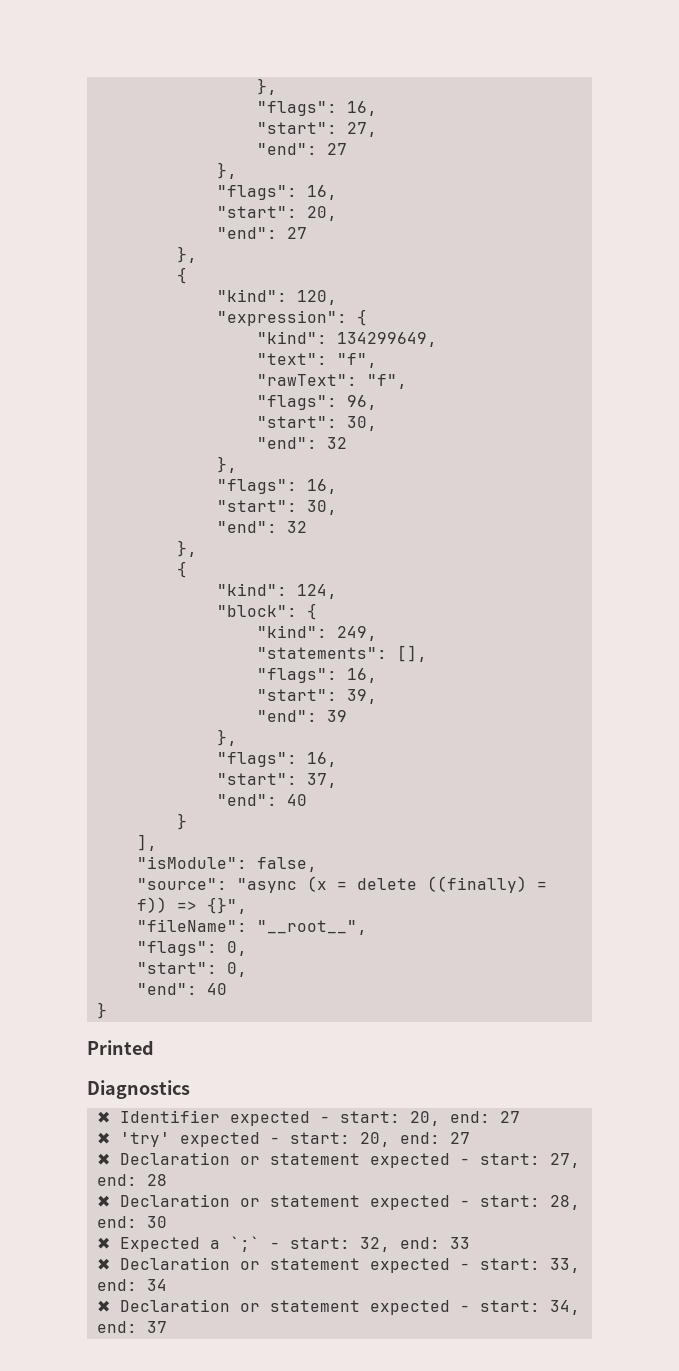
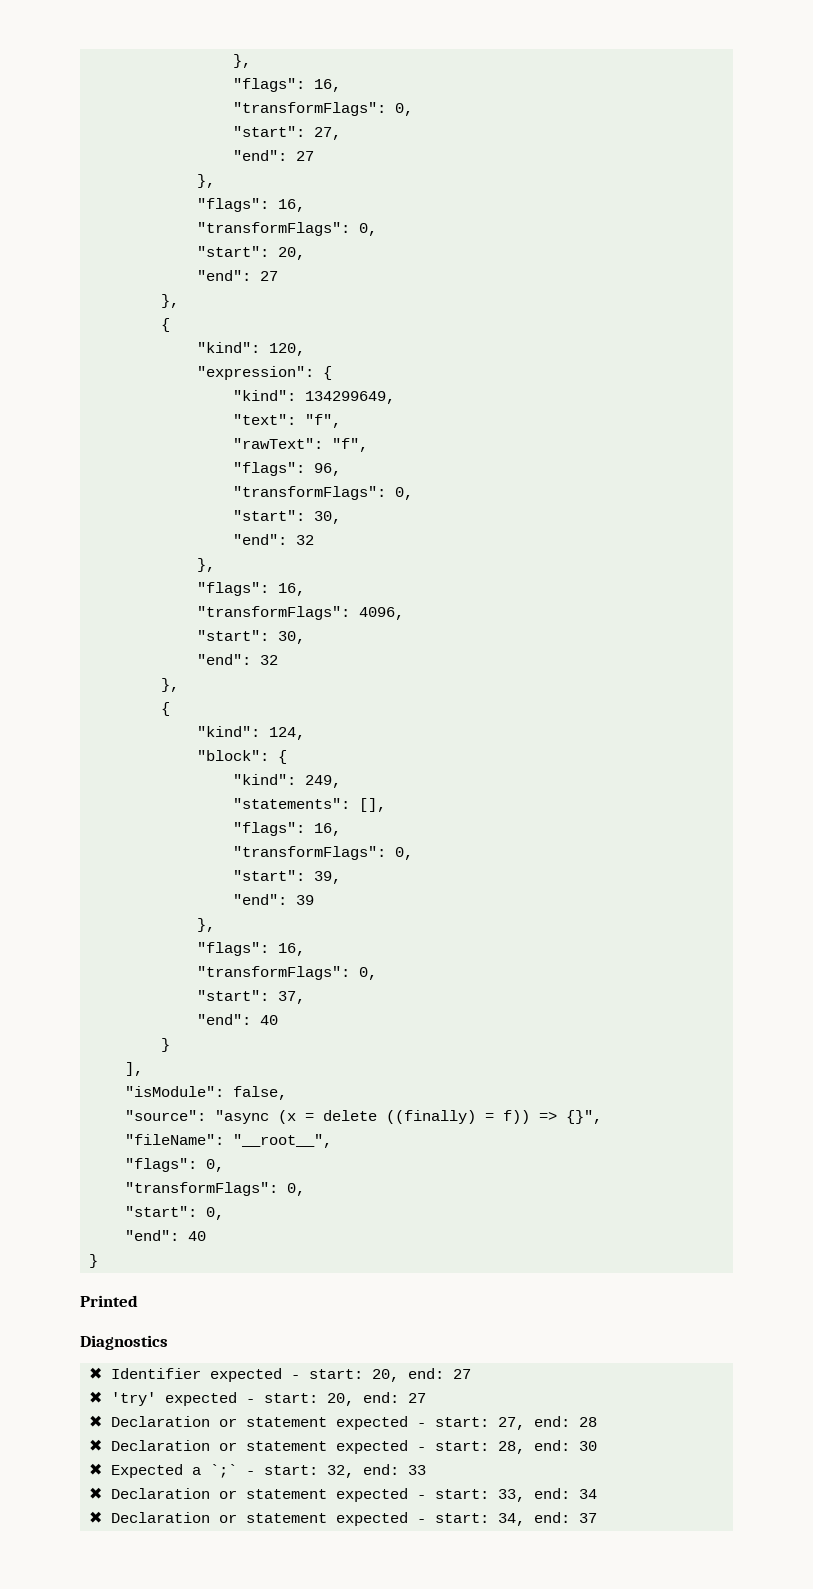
[256,78,277,95] [256,101,377,116] }, // "flags": 16, -> [233,54,252,68] [233,78,342,92] [233,102,414,116] }, // "flags": 16, // "transformFlags": 0,
(337, 192) none -> [197,222,378,236] // "transformFlags": 0,
(377, 402) none -> [233,486,414,500] // "transformFlags": 0,
(337, 486) none -> [197,606,405,620] // "transformFlags": 4096,
(377, 675) none -> [233,846,414,860] // "transformFlags": 0,
(337, 759) none -> [197,966,378,980] // "transformFlags": 0,
(247, 948) none -> [125,1182,306,1196] // "transformFlags": 0,

